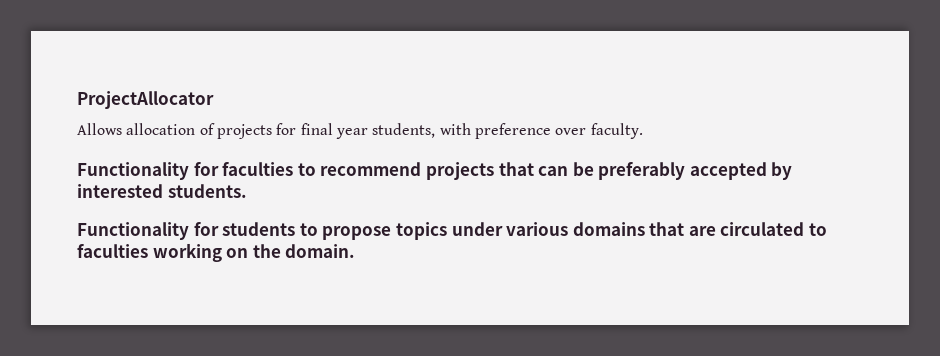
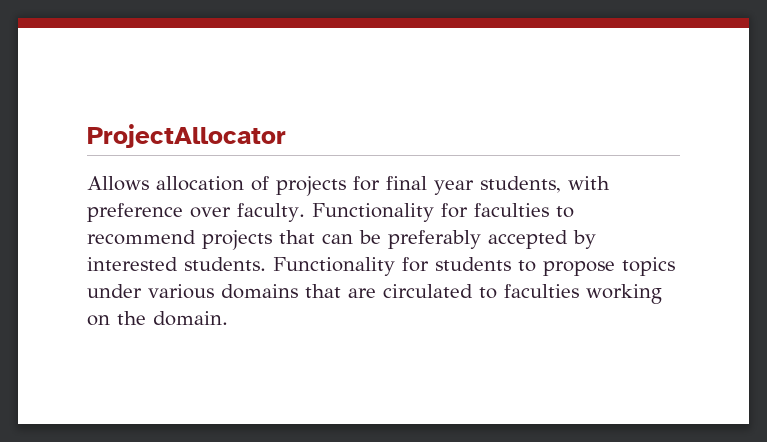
(643, 131) // -> (305, 212) none
(247, 191) // -> (266, 264) none

